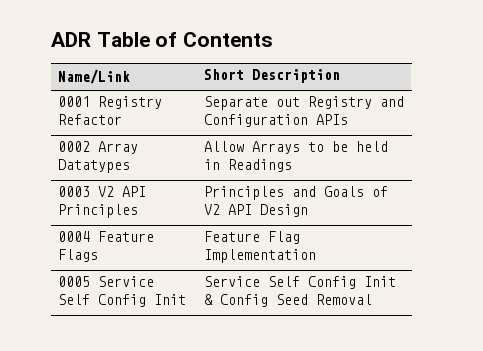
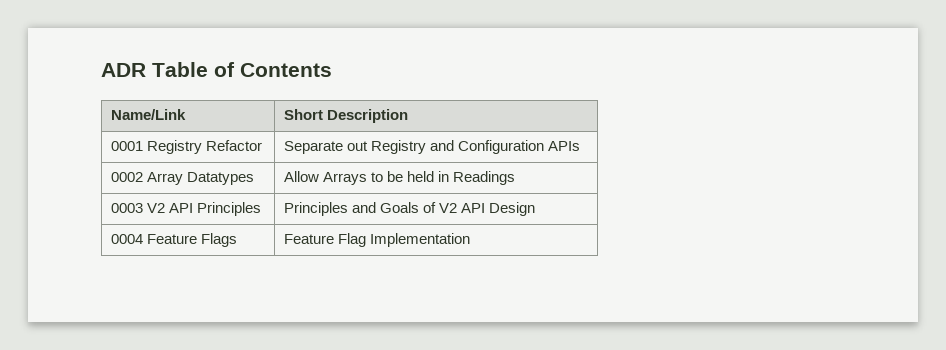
[57,276,154,287] [57,294,186,307] [203,276,396,289] [203,294,372,307] // 0005 Service Self Config Init | Service Self Config Init & Config Seed Removal -> (470, 240) none

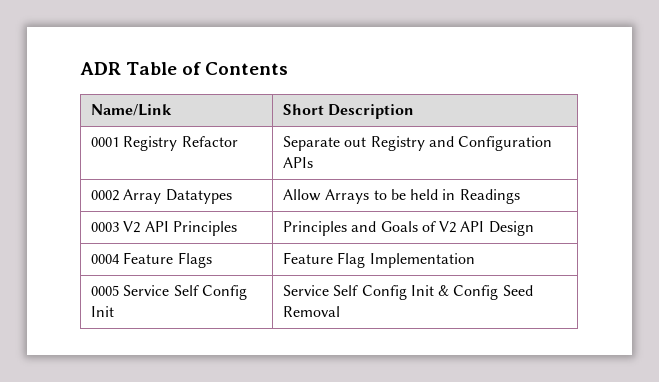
(470, 240) none -> [90,285,247,300] [90,306,114,317] [282,285,533,300] [282,306,340,317] // 0005 Service Self Config Init | Service Self Config Init & Config Seed Removal

